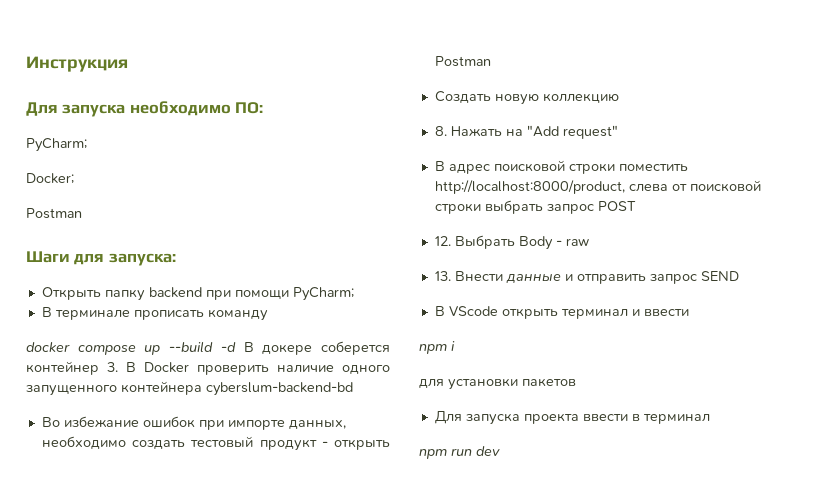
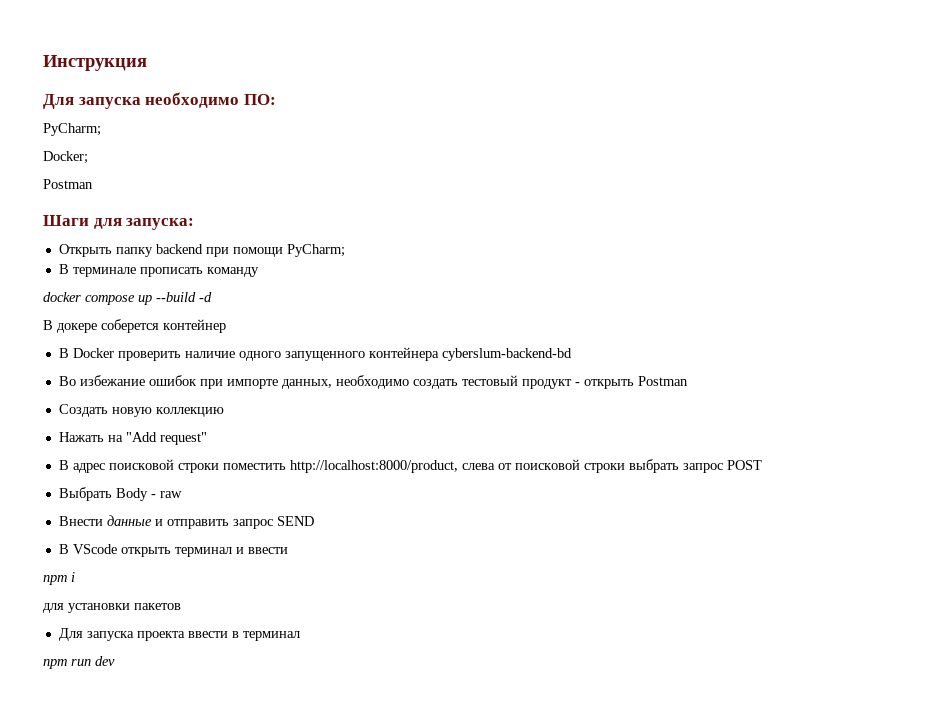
(236, 347) none -> (212, 297) //
[107,362,118,372] 3. -> (226, 326) //
[434,126,447,136] 8. -> (224, 412) none
[434,236,451,246] 12. -> (762, 465) none
[434,271,451,281] 13. -> (182, 494) none

